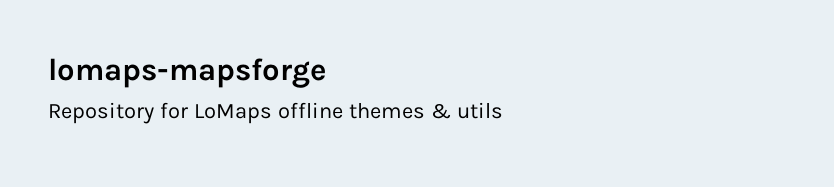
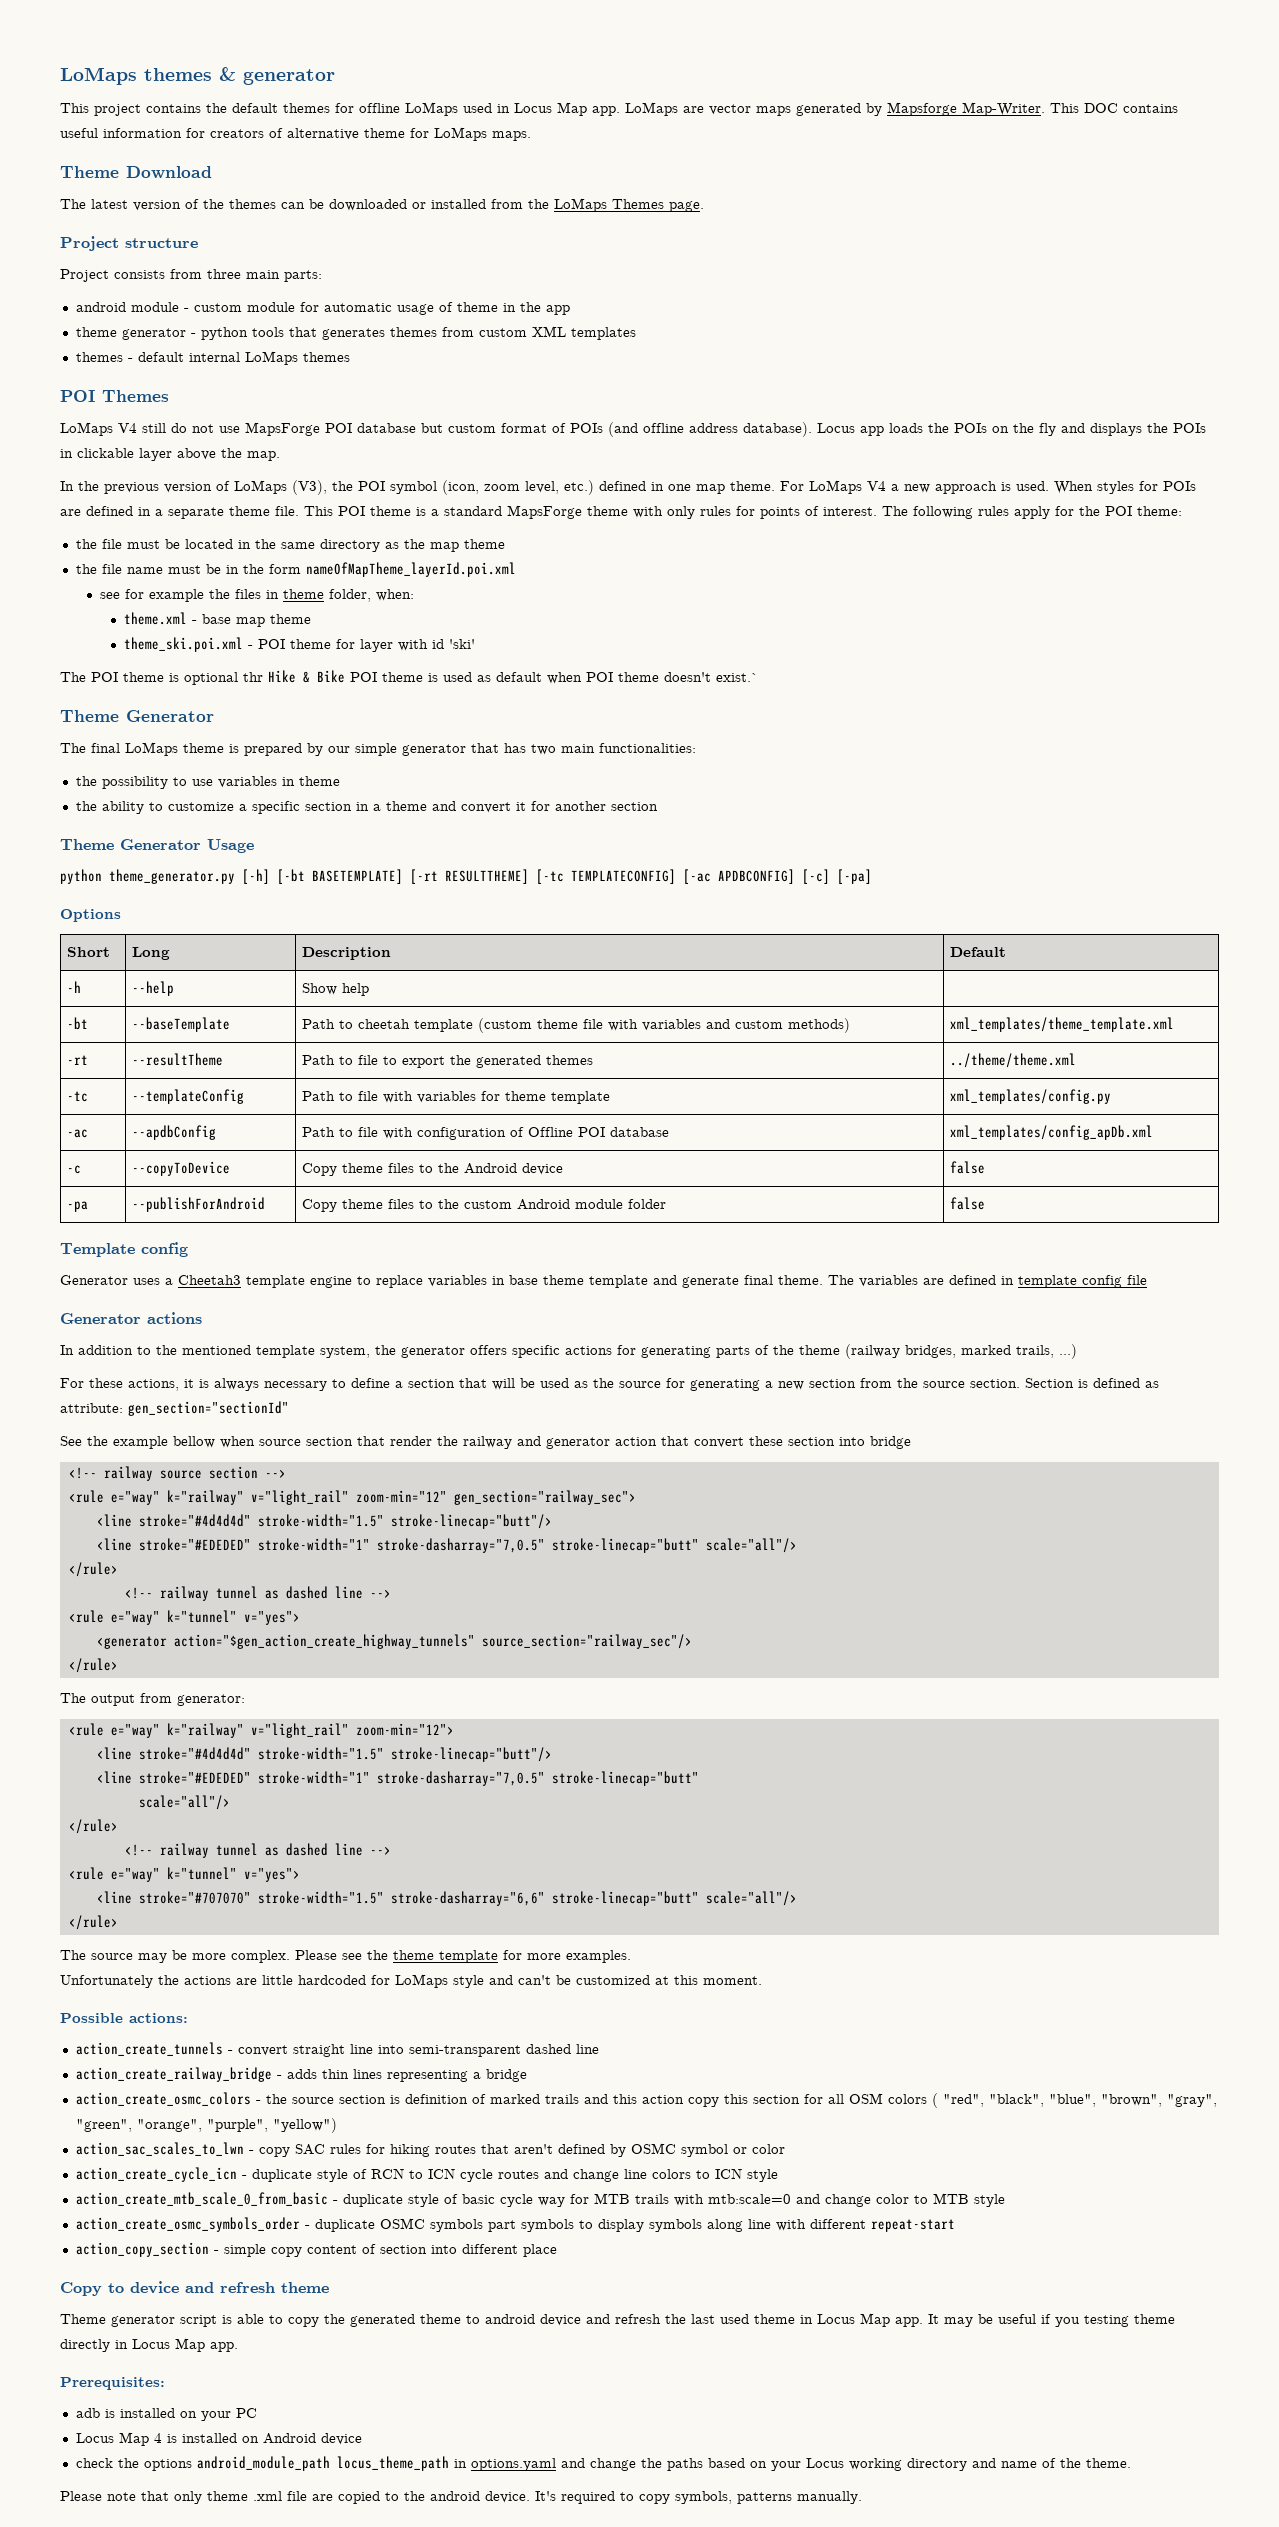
[48,58,326,88] [48,102,503,124] lomaps-mapsforge // Repository for LoMaps offline themes & utils -> [60,67,335,85] [60,102,1178,116] [60,127,531,141] [60,166,212,179] [60,198,704,212] [60,236,198,251] [60,269,322,282] [75,302,570,315] [75,326,636,340] [75,351,350,365] [60,390,169,402] [60,422,1206,437] [60,448,280,461] [60,480,1196,495] [60,505,1182,519] [75,539,505,552] [75,562,516,577] [100,589,415,602] [124,612,312,627] [124,637,476,652] [60,670,759,685] [60,710,214,722] [60,742,696,756] [75,776,340,789] [75,801,658,814] [60,839,254,853] [60,869,872,884] [60,909,121,922] [66,947,110,957] [131,947,170,960] [301,947,391,960] [949,947,1006,957] [66,981,81,993] [131,981,174,996] [301,983,369,996] [66,1017,88,1030] [131,1017,230,1032] [301,1018,850,1033] [949,1017,1174,1032] [66,1055,88,1065] [131,1053,223,1066] [301,1055,593,1068] [949,1053,1076,1068] [66,1091,88,1102] [131,1089,244,1104] [301,1091,610,1104] [949,1089,1111,1104] [66,1129,88,1138] [131,1125,216,1140] [301,1127,669,1140] [949,1125,1153,1140] [66,1165,81,1174] [131,1161,230,1176] [301,1163,563,1176] [949,1161,985,1174] [66,1201,88,1212] [131,1197,265,1212] [301,1199,666,1212] [949,1197,985,1210] [60,1242,188,1257] [60,1275,1147,1288] [60,1312,202,1324] [60,1344,1077,1359] [60,1378,1159,1391] [60,1401,289,1416] [60,1436,911,1449] [68,1466,286,1481] [68,1490,636,1505] [96,1514,552,1529] [96,1538,797,1553] [68,1562,118,1577] [124,1586,391,1601] [68,1610,300,1625] [96,1634,692,1649] [68,1658,118,1673] [60,1693,245,1706] [68,1723,454,1738] [96,1747,552,1762] [96,1771,699,1786] [138,1795,230,1810] [68,1819,118,1834] [124,1843,391,1858] [68,1867,300,1882] [96,1891,797,1906] [68,1915,118,1930] [60,1950,631,1963] [60,1974,762,1988] [60,2013,188,2023] [75,2042,599,2057] [75,2067,527,2082] [75,2092,1217,2108] [75,2118,337,2133] [75,2142,785,2157] [75,2167,778,2182] [75,2192,1005,2207] [75,2217,955,2232] [75,2242,557,2257] [60,2281,329,2296] [60,2313,1175,2327] [60,2338,238,2352] [60,2377,165,2390] [75,2408,257,2421] [75,2432,362,2446] [75,2456,1131,2471] [60,2491,862,2504] LoMaps themes & generator // This project contains the default themes for offline LoMaps used in Locus Map app. LoMaps are vector maps generated by Mapsforge Map-Writer. This DOC contains useful information for creators of alternative theme for LoMaps maps. // Theme Download // The latest version of the themes can be downloaded or installed from the LoMaps Themes page. // Project structure // Project consists from three main parts: // android module - custom module for automatic usage of theme in the app // theme generator - python tools that generates themes from custom XML templates // themes - default internal LoMaps themes // POI Themes // LoMaps V4 still do not use MapsForge POI database but custom format of POIs (and offline address database). Locus app loads the POIs on the fly and displays the POIs in clickable layer above the map. // In the previous version of LoMaps (V3), the POI symbol (icon, zoom level, etc.) defined in one map theme. For LoMaps V4 a new approach is used. When styles for POIs are defined in a separate theme file. This POI theme is a standard MapsForge theme with only rules for points of interest. The following rules apply for the POI theme: // the file must be located in the same directory as the map theme // the file name must be in the form nameOfMapTheme_layerId.poi.xml // see for example the files in theme folder, when: // theme.xml - base map theme // theme_ski.poi.xml - POI theme for layer with id 'ski' // The POI theme is optional thr Hike & Bike POI theme is used as default when POI theme doesn't exist.` // Theme Generator // The final LoMaps theme is prepared by our simple generator that has two main functionalities: // the possibility to use variables in theme // the ability to customize a specific section in a theme and convert it for another section // Theme Generator Usage // python theme_generator.py [-h] [-bt BASETEMPLATE] [-rt RESULTTHEME] [-tc TEMPLATECONFIG] [-ac APDBCONFIG] [-c] [-pa] // Options // Short | Long | Description | Default // -h | --help | Show help | // -bt | --baseTemplate | Path to cheetah template (custom theme file with variables and custom methods) | xml_templates/theme_template.xml // -rt | --resultTheme | Path to file to export the generated themes | ../theme/theme.xml // -tc | --templateConfig | Path to file with variables for theme template | xml_templates/config.py // -ac | --apdbConfig | Path to file with configuration of Offline POI database | xml_templates/config_apDb.xml // -c | --copyToDevice | Copy theme files to the Android device | false // -pa | --publishForAndroid | Copy theme files to the custom Android module folder | false // Template config // Generator uses a Cheetah3 template engine to replace variables in base theme template and generate final theme. The variables are defined in template config file // Generator actions // In addition to the mentioned template system, the generator offers specific actions for generating parts of the theme (railway bridges, marked trails, ...) // For these actions, it is always necessary to define a section that will be used as the source for generating a new section from the source section. Section is defined as attribute: gen_section="sectionId" // See the example bellow when source section that render the railway and generator action that convert these section into bridge // <!-- railway source section --> // <rule e="way" k="railway" v="light_rail" zoom-min="12" gen_section="railway_sec"> // <line stroke="#4d4d4d" stroke-width="1.5" stroke-linecap="butt"/> // <line stroke="#EDEDED" stroke-width="1" stroke-dasharray="7,0.5" stroke-linecap="butt" scale="all"/> // </rule> // <!-- railway tunnel as dashed line --> // <rule e="way" k="tunnel" v="yes"> // <generator action="$gen_action_create_highway_tunnels" source_section="railway_sec"/> // </rule> // The output from generator: // <rule e="way" k="railway" v="light_rail" zoom-min="12"> // <line stroke="#4d4d4d" stroke-width="1.5" stroke-linecap="butt"/> // <line stroke="#EDEDED" stroke-width="1" stroke-dasharray="7,0.5" stroke-linecap="butt" // scale="all"/> // </rule> // <!-- railway tunnel as dashed line --> // <rule e="way" k="tunnel" v="yes"> // <line stroke="#707070" stroke-width="1.5" stroke-dasharray="6,6" stroke-linecap="butt" scale="all"/> // </rule> // The source may be more complex. Please see the theme template for more examples. // Unfortunately the actions are little hardcoded for LoMaps style and can't be customized at this moment. // Possible actions: // action_create_tunnels - convert straight line into semi-transparent dashed line // action_create_railway_bridge - adds thin lines representing a bridge // action_create_osmc_colors - the source section is definition of marked trails and this action copy this section for all OSM colors ( "red", "black", "blue", "brown", "gray", "green", "orange", "purple", "yellow") // action_sac_scales_to_lwn - copy SAC rules for hiking routes that aren't defined by OSMC symbol or color // action_create_cycle_icn - duplicate style of RCN to ICN cycle routes and change line colors to ICN style // action_create_mtb_scale_0_from_basic - duplicate style of basic cycle way for MTB trails with mtb:scale=0 and change color to MTB style // action_create_osmc_symbols_order - duplicate OSMC symbols part symbols to display symbols along line with different repeat-start // action_copy_section - simple copy content of section into different place // Copy to device and refresh theme // Theme generator script is able to copy the generated theme to android device and refresh the last used theme in Locus Map app. It may be useful if you testing theme directly in Locus Map app. // Prerequisites: // adb is installed on your PC // Locus Map 4 is installed on Android device // check the options android_module_path locus_theme_path in options.yaml and change the paths based on your Locus working directory and name of the theme. // Please note that only theme .xml file are copied to the android device. It's required to copy symbols, patterns manually.

